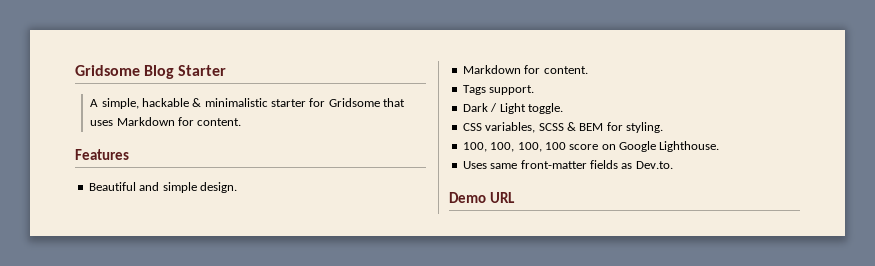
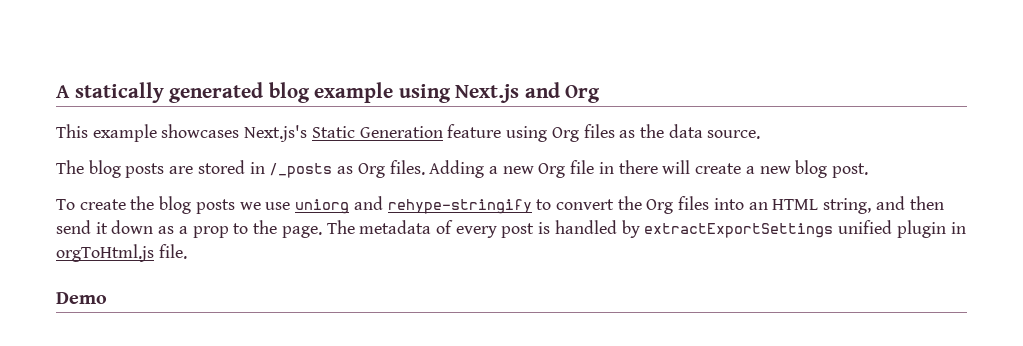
[75,65,227,79] [90,98,406,109] [90,117,242,126] [75,149,129,160] [88,182,237,193] [462,65,588,74] [462,85,535,95] [462,103,563,114] [462,122,663,133] [462,141,720,152] [462,160,673,169] Gridsome Blog Starter // A simple, hackable & minimalistic starter for Gridsome that uses Markdown for content. // Features // Beautiful and simple design. // Markdown for content. // Tags support. // Dark / Light toggle. // CSS variables, SCSS & BEM for styling. // 100, 100, 100, 100 score on Google Lighthouse. // Uses same front-matter fields as Dev.to. -> [56,82,601,103] [56,124,761,142] [56,160,868,178] [56,196,944,214] [56,220,966,238] [56,244,187,262] A statically generated blog example using Next.js and Org // This example showcases Next.js's Static Generation feature using Org files as the data source. // The blog posts are stored in /_posts as Org files. Adding a new Org file in there will create a new blog post. // To create the blog posts we use uniorg and rehype-stringify to convert the Org files into an HTML string, and then send it down as a prop to the page. The metadata of every post is handled by extractExportSettings unified plugin in orgToHtml.js file.
[489,192,515,203] URL -> (107, 298) none

